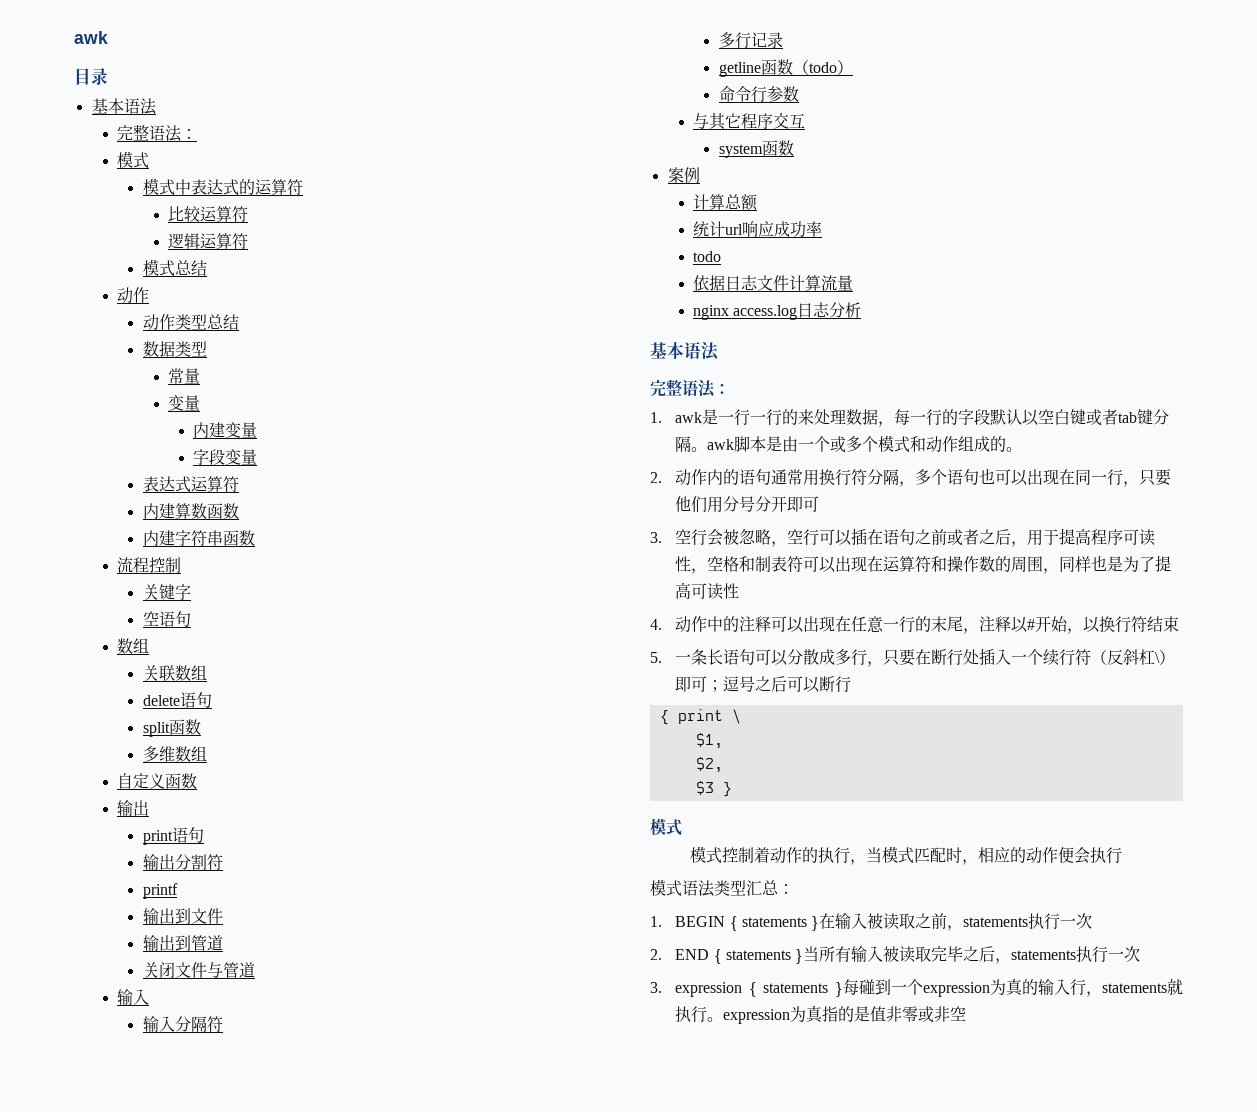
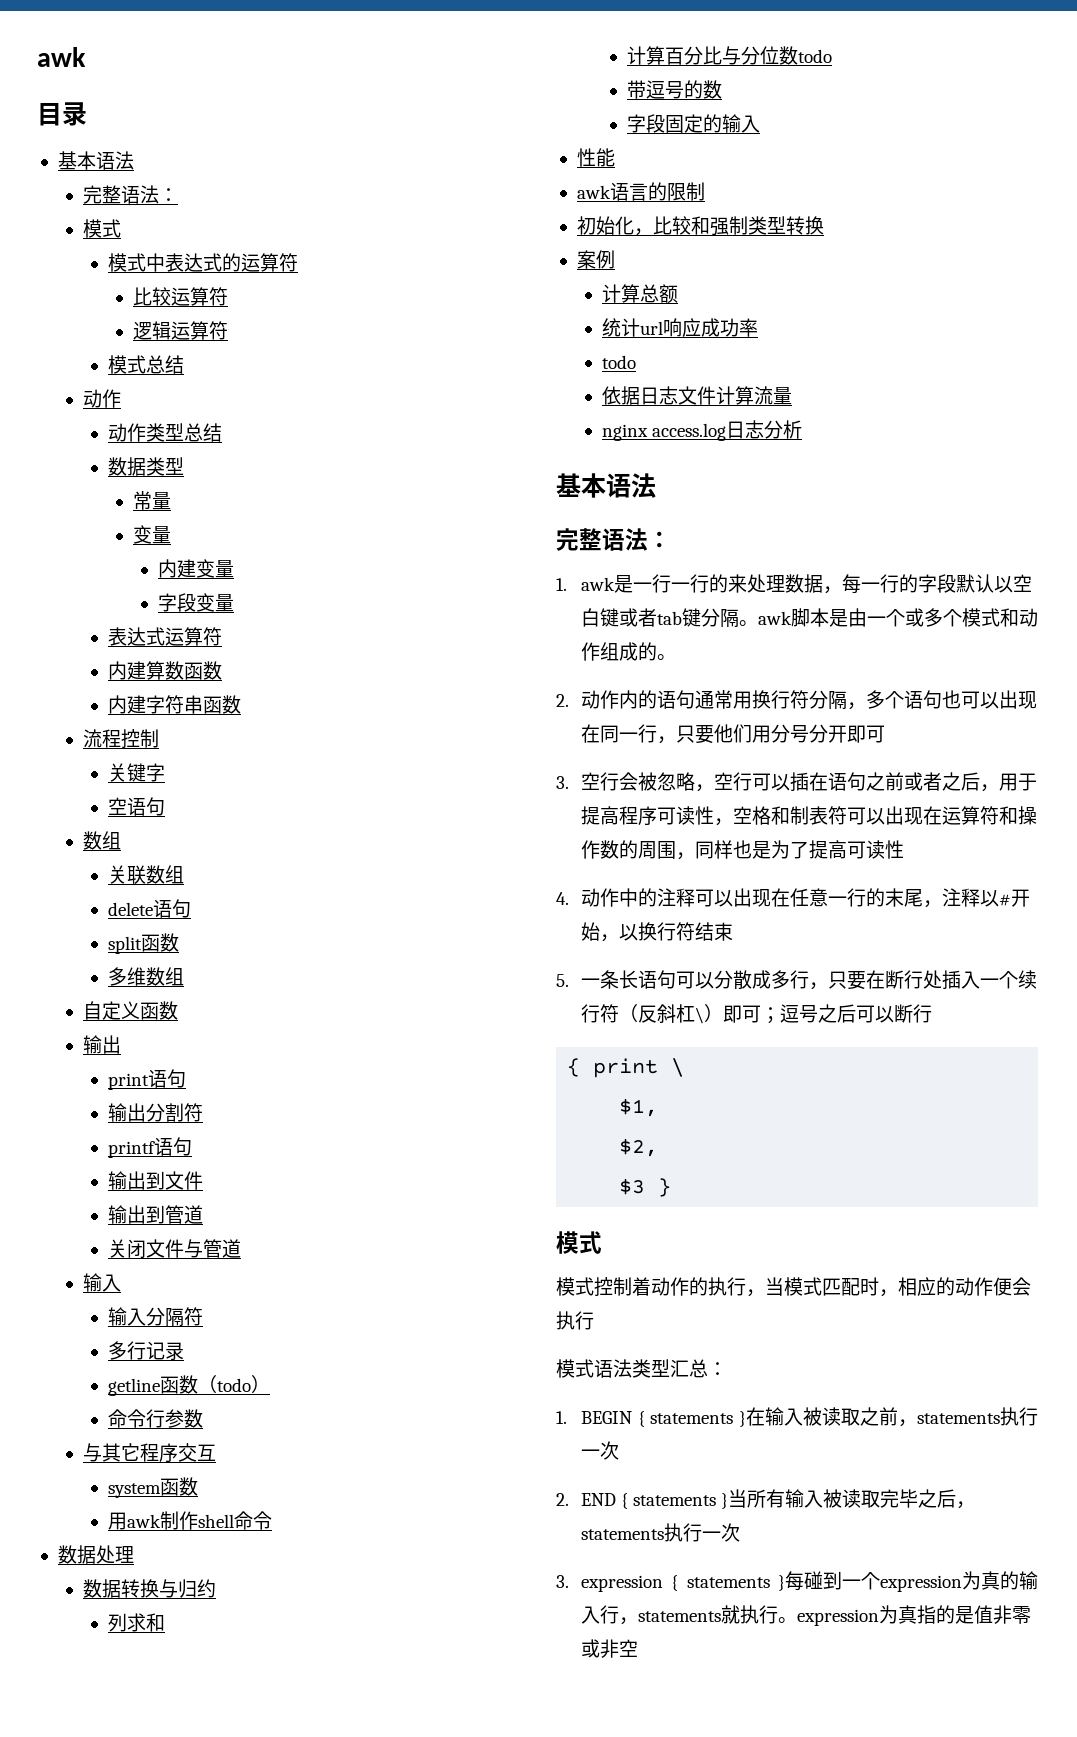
(178, 891) none -> [153,1137,192,1156] 语句
(794, 148) none -> [107,1511,272,1530] [57,1545,134,1564] [82,1579,216,1598] [107,1613,165,1632] [626,46,832,65] [626,80,722,99] [626,114,760,133] [576,148,615,167] [576,182,705,201] [576,216,824,236] // 用awk制作shell命令 // 数据处理 // 数据转换与归约 // 列求和 // 计算百分比与分位数todo // 带逗号的数 // 字段固定的输入 // 性能 // awk语言的限制 // 初始化，比较和强制类型转换

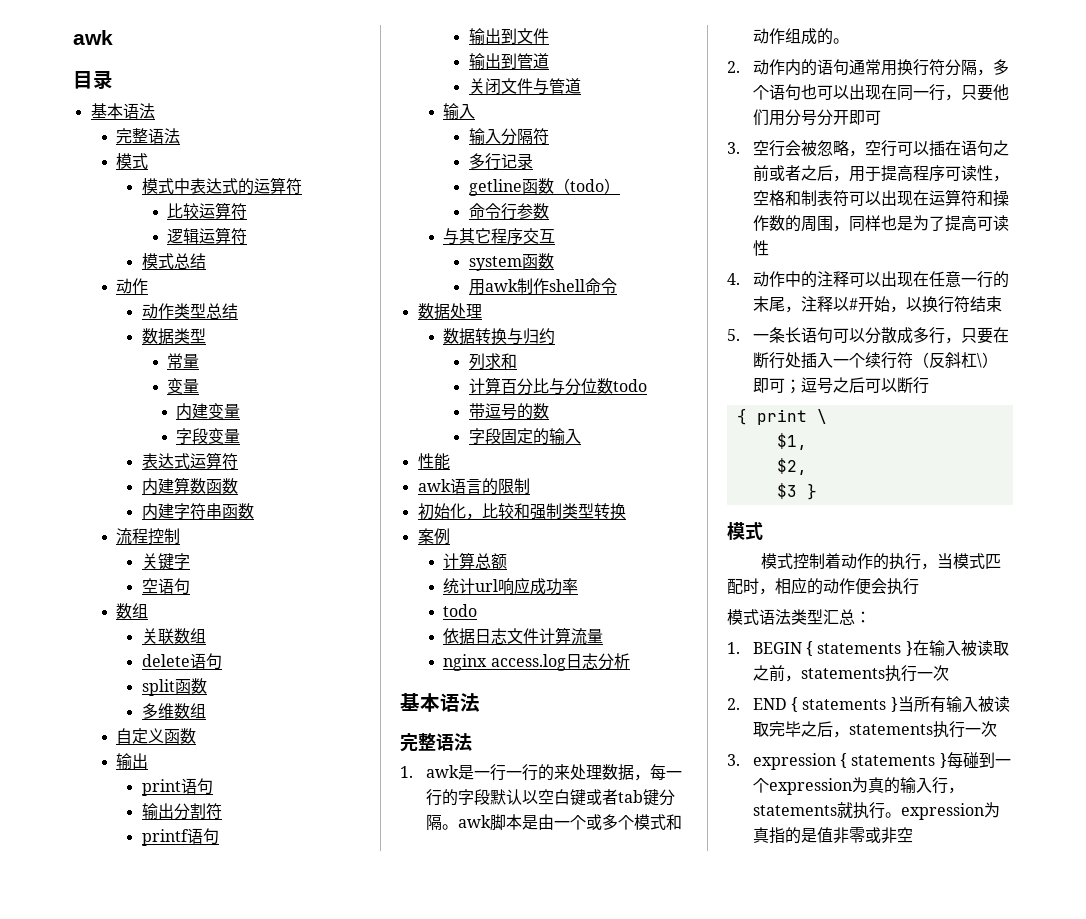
[158,188,178,202] ： -> (181, 136) none
[648,531,671,548] ： -> (472, 742) none

